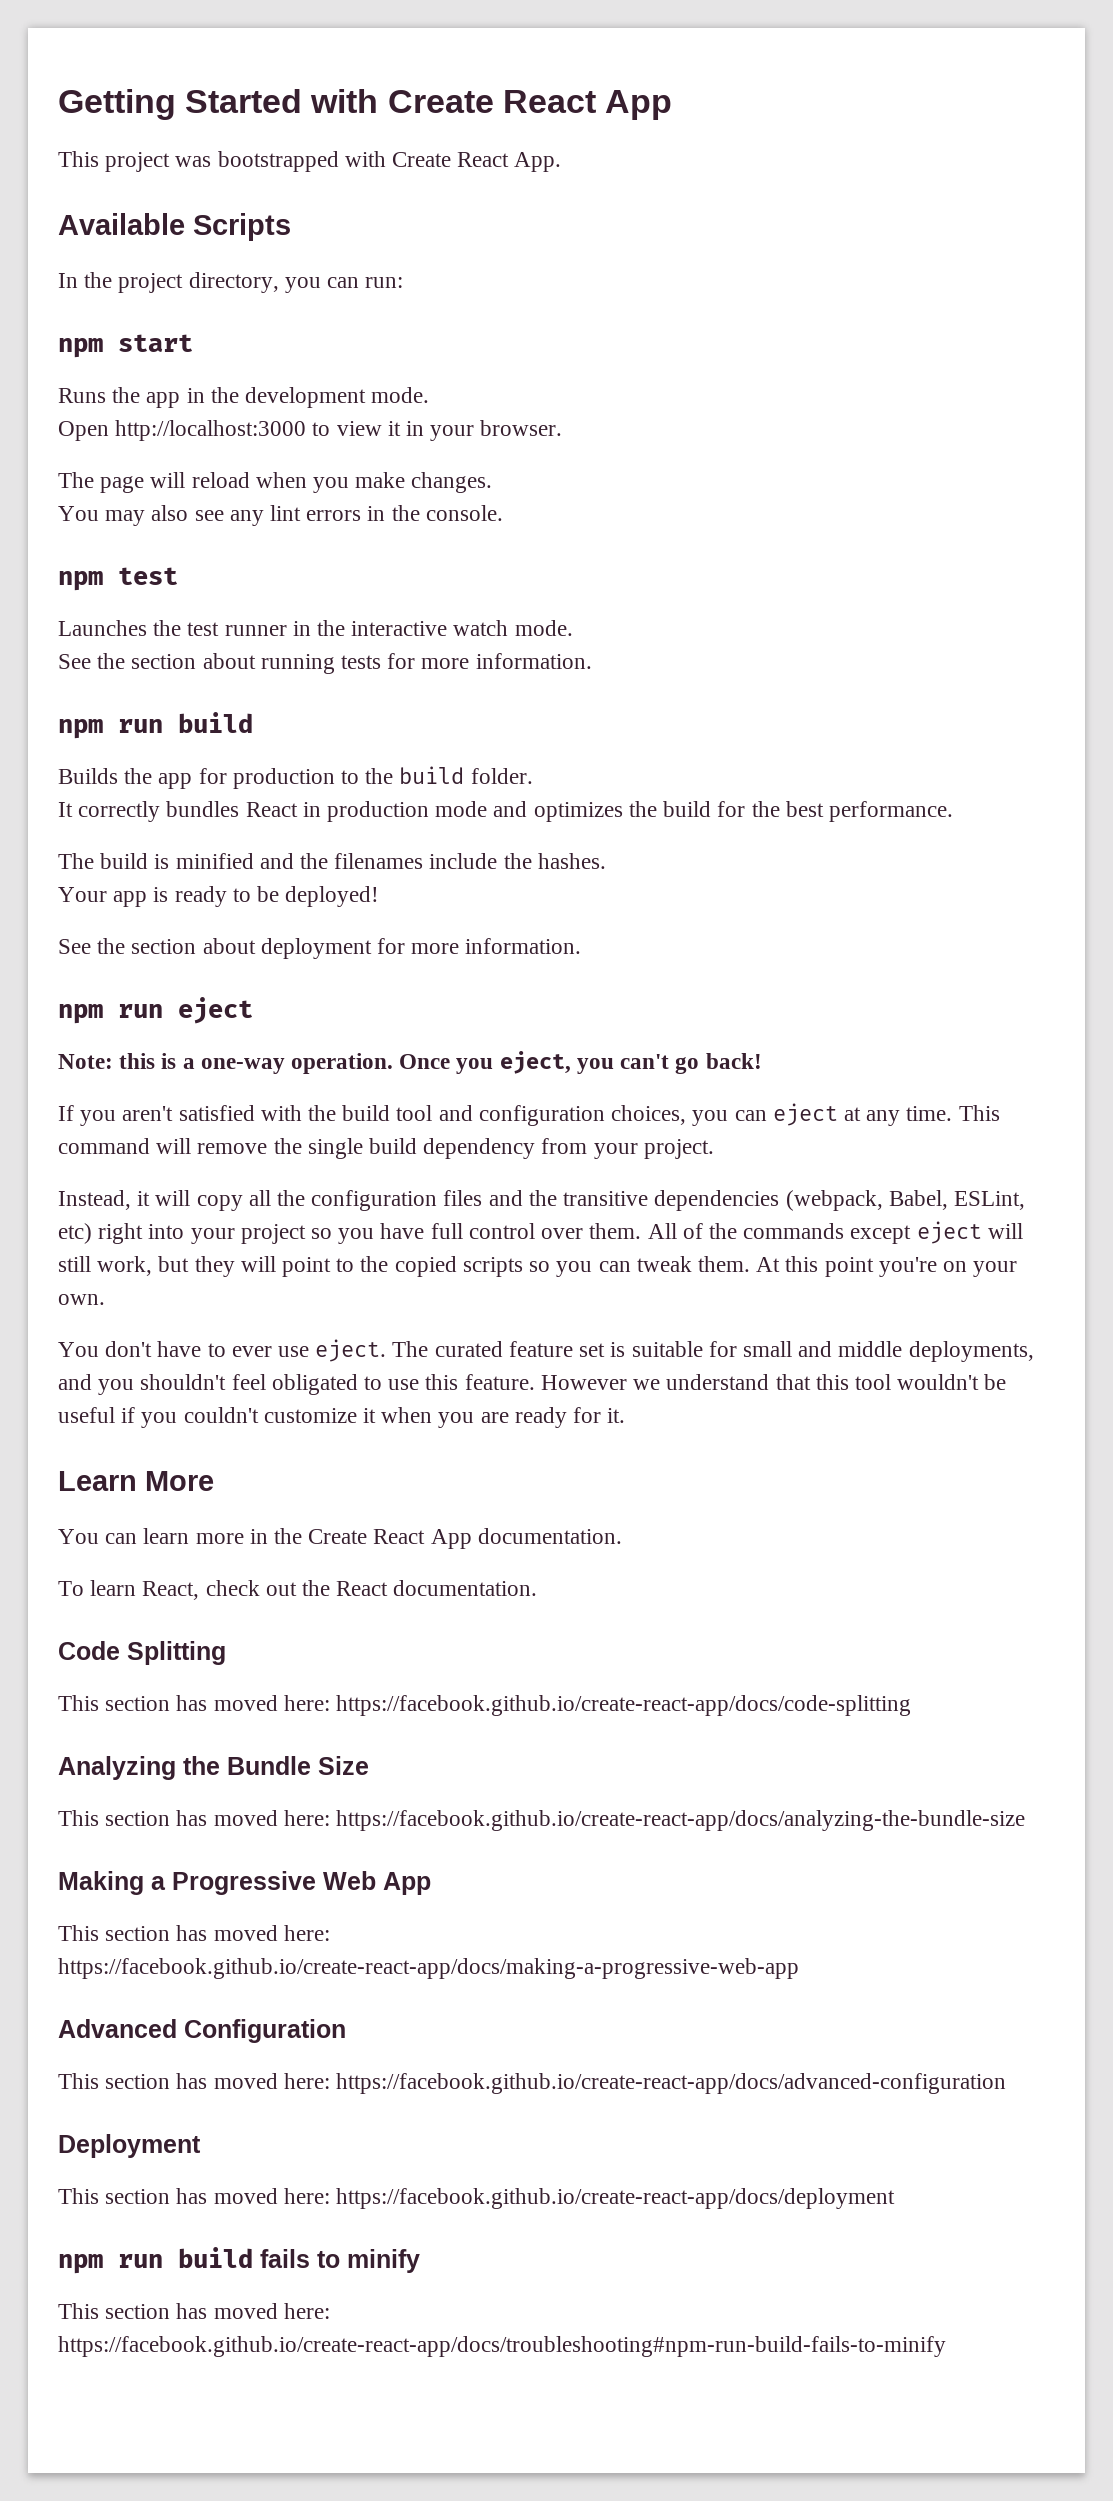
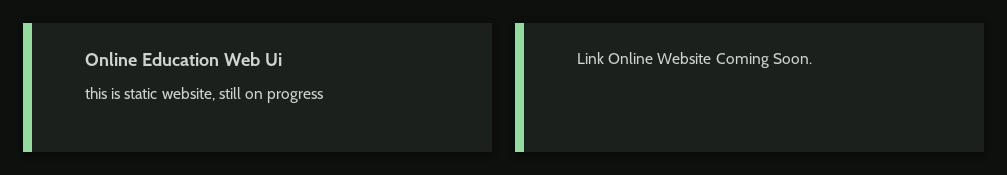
[58,89,672,120] [58,151,562,172] [58,213,291,241] [58,272,404,293] [58,334,193,358] [58,387,430,408] [58,420,563,441] [58,472,493,493] [58,505,503,526] [58,567,178,591] [58,620,573,636] [58,653,592,674] [58,712,253,739] [58,766,533,789] [58,801,953,822] [58,853,606,869] [58,886,380,907] [58,938,582,959] [58,997,253,1024] [58,1051,762,1074] [58,1103,1000,1126] [58,1138,714,1159] [58,1190,1025,1211] [58,1221,1023,1244] [58,1256,1018,1277] [58,1294,105,1305] [58,1339,1034,1362] [58,1374,1007,1395] [58,1407,626,1428] [58,1471,214,1491] [58,1528,622,1549] [58,1580,538,1600] [58,1641,226,1665] [58,1695,912,1716] [58,1756,369,1780] [58,1810,1026,1831] [58,1871,431,1895] [58,1925,330,1941] [58,1958,799,1979] [58,2019,346,2043] [58,2073,1007,2094] [58,2134,201,2158] [58,2188,896,2209] [58,2247,420,2274] [58,2303,330,2319] [58,2336,946,2357] Getting Started with Create React App // This project was bootstrapped with Create React App. // Available Scripts // In the project directory, you can run: // npm start // Runs the app in the development mode. // Open http://localhost:3000 to view it in your browser. // The page will reload when you make changes. // You may also see any lint errors in the console. // npm test // Launches the test runner in the interactive watch mode. // See the section about running tests for more information. // npm run build // Builds the app for production to the build folder. // It correctly bundles React in production mode and optimizes the build for the best performance. // The build is minified and the filenames include the hashes. // Your app is ready to be deployed! // See the section about deployment for more information. // npm run eject // Note: this is a one-way operation. Once you eject, you can't go back! // If you aren't satisfied with the build tool and configuration choices, you can eject at any time. This command will remove the single build dependency from your project. // Instead, it will copy all the configuration files and the transitive dependencies (webpack, Babel, ESLint, etc) right into your project so you have full control over them. All of the commands except eject will still work, but they will point to the copied scripts so you can tweak them. At this point you're on your own. // You don't have to ever use eject. The curated feature set is suitable for small and middle deployments, and you shouldn't feel obligated to use this feature. However we understand that this tool wouldn't be useful if you couldn't customize it when you are ready for it. // Learn More // You can learn more in the Create React App documentation. // To learn React, check out the React documentation. // Code Splitting // This section has moved here: https://facebook.github.io/create-react-app/docs/code-splitting // Analyzing the Bundle Size // This section has moved here: https://facebook.github.io/create-react-app/docs/analyzing-the-bundle-size // Making a Progressive Web App // This section has moved here: https://facebook.github.io/create-react-app/docs/making-a-progressive-web-app // Advanced Configuration // This section has moved here: https://facebook.github.io/create-react-app/docs/advanced-configuration // Deployment // This section has moved here: https://facebook.github.io/create-react-app/docs/deployment // npm run build fails to minify // This section has moved here: https://facebook.github.io/create-react-app/docs/troubleshooting#npm-run-build-fails-to-minify -> [85,52,282,66] [85,87,324,103] [577,52,812,68] Online Education Web Ui // this is static website, still on progress // Link Online Website Coming Soon.

